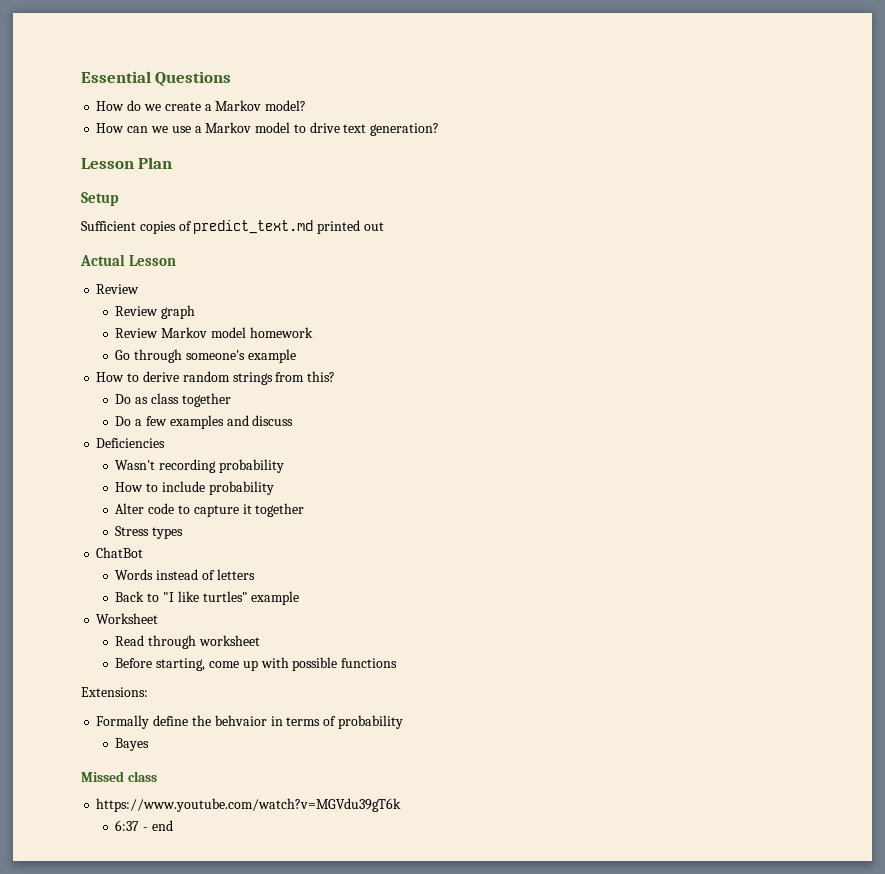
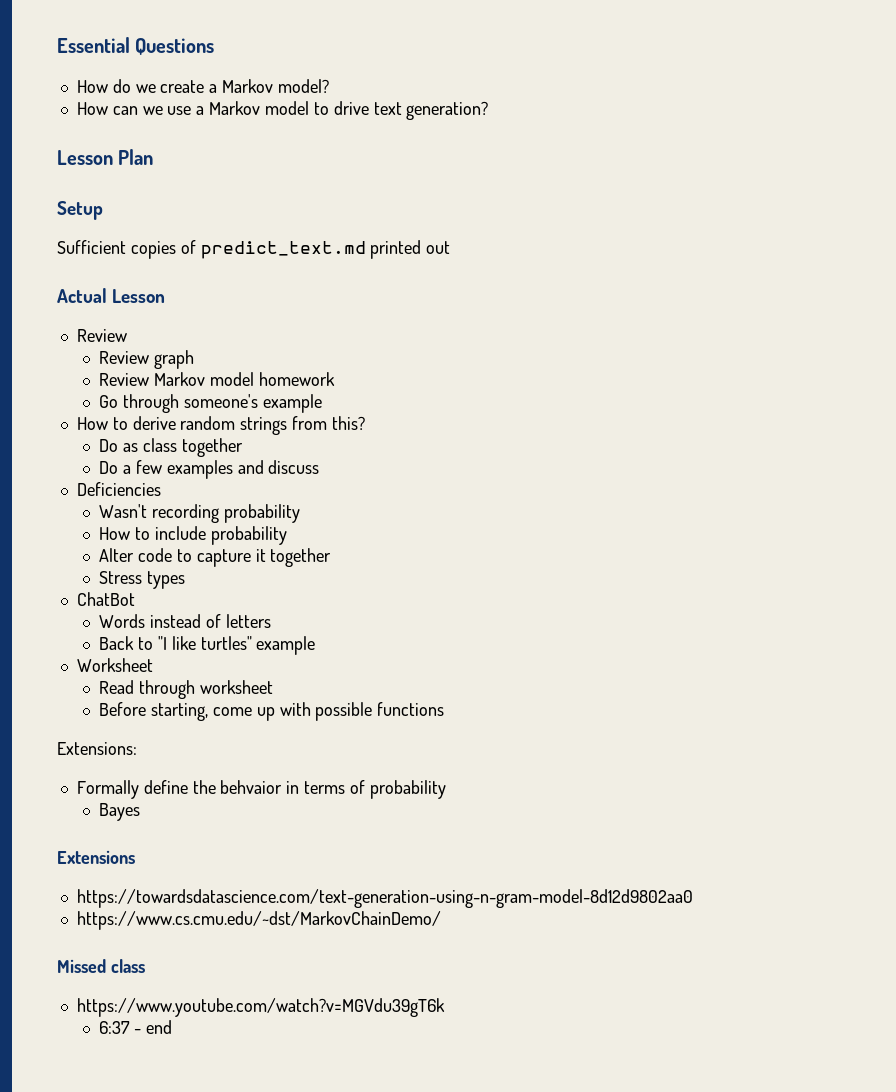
(150, 744) none -> [57,850,135,864] [76,889,693,908] [76,911,441,930] // Extensions // https://towardsdatascience.com/text-generation-using-n-gram-model-8d12d9802aa0 // https://www.cs.cmu.edu/~dst/MarkovChainDemo/

